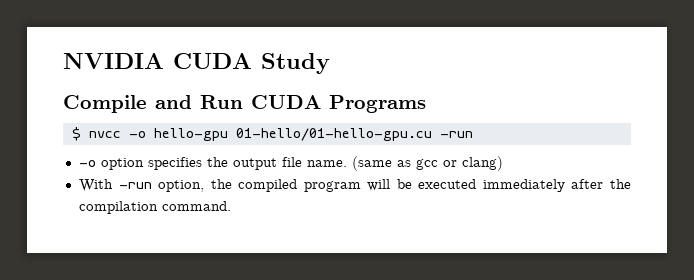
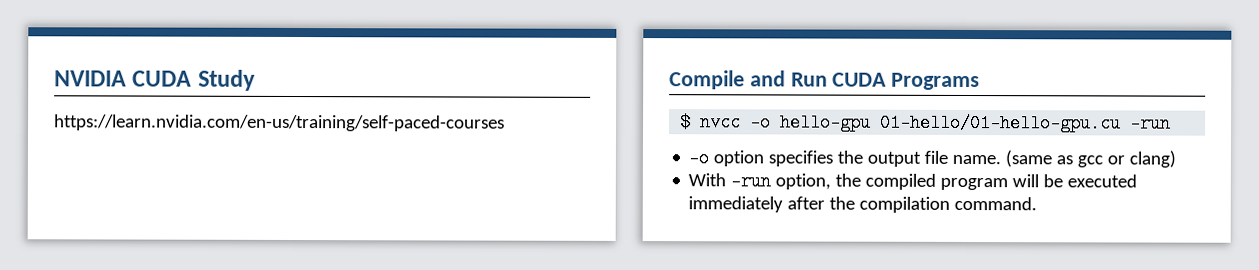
(330, 63) none -> [54,114,505,132] // https://learn.nvidia.com/en-us/training/self-paced-courses

